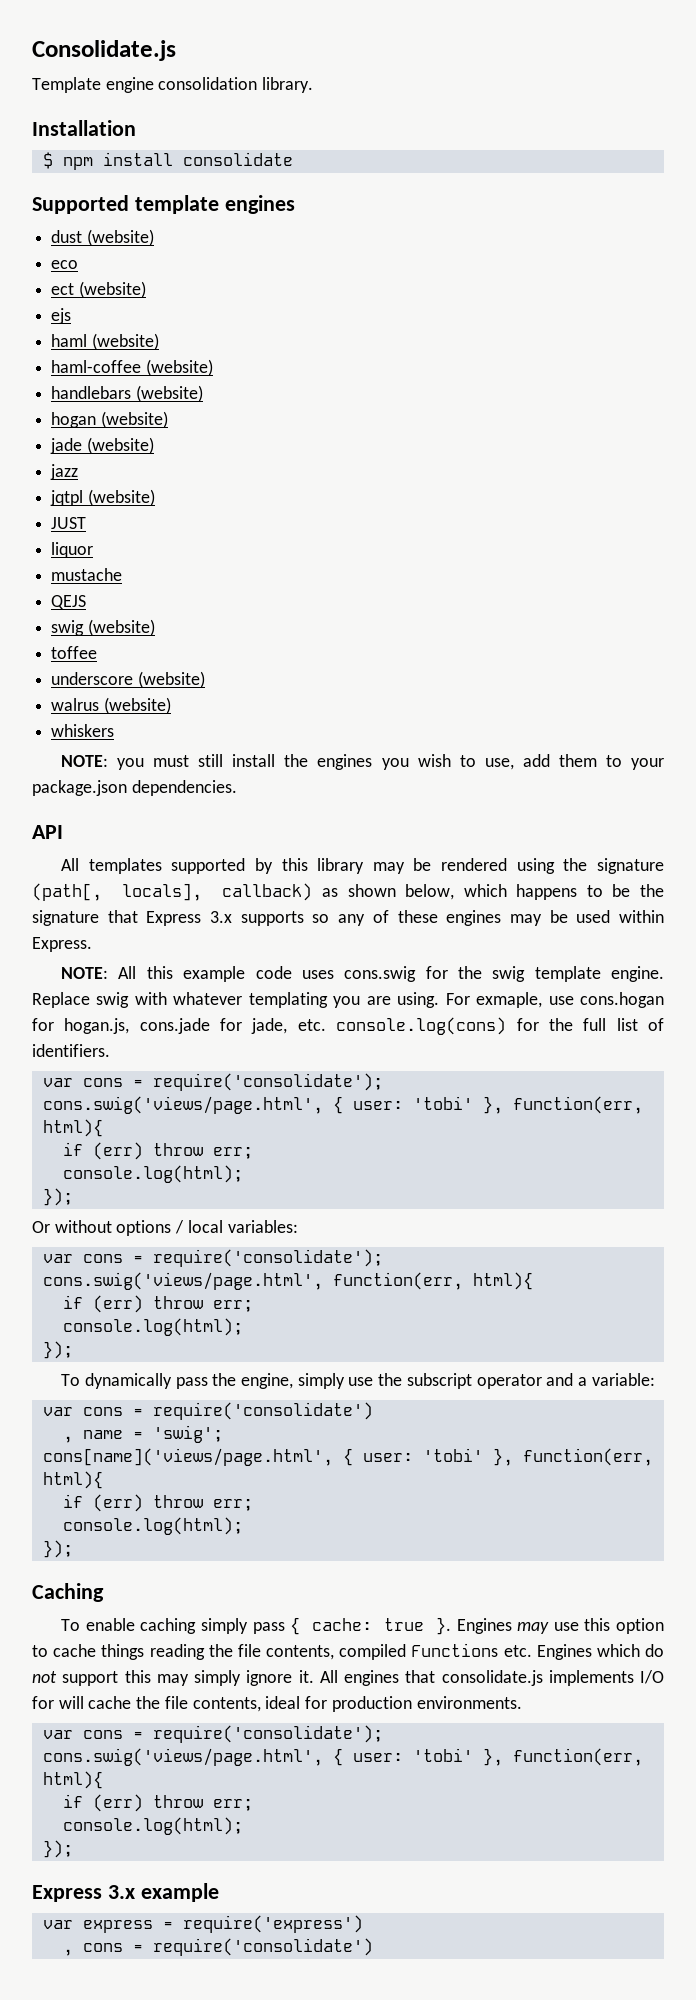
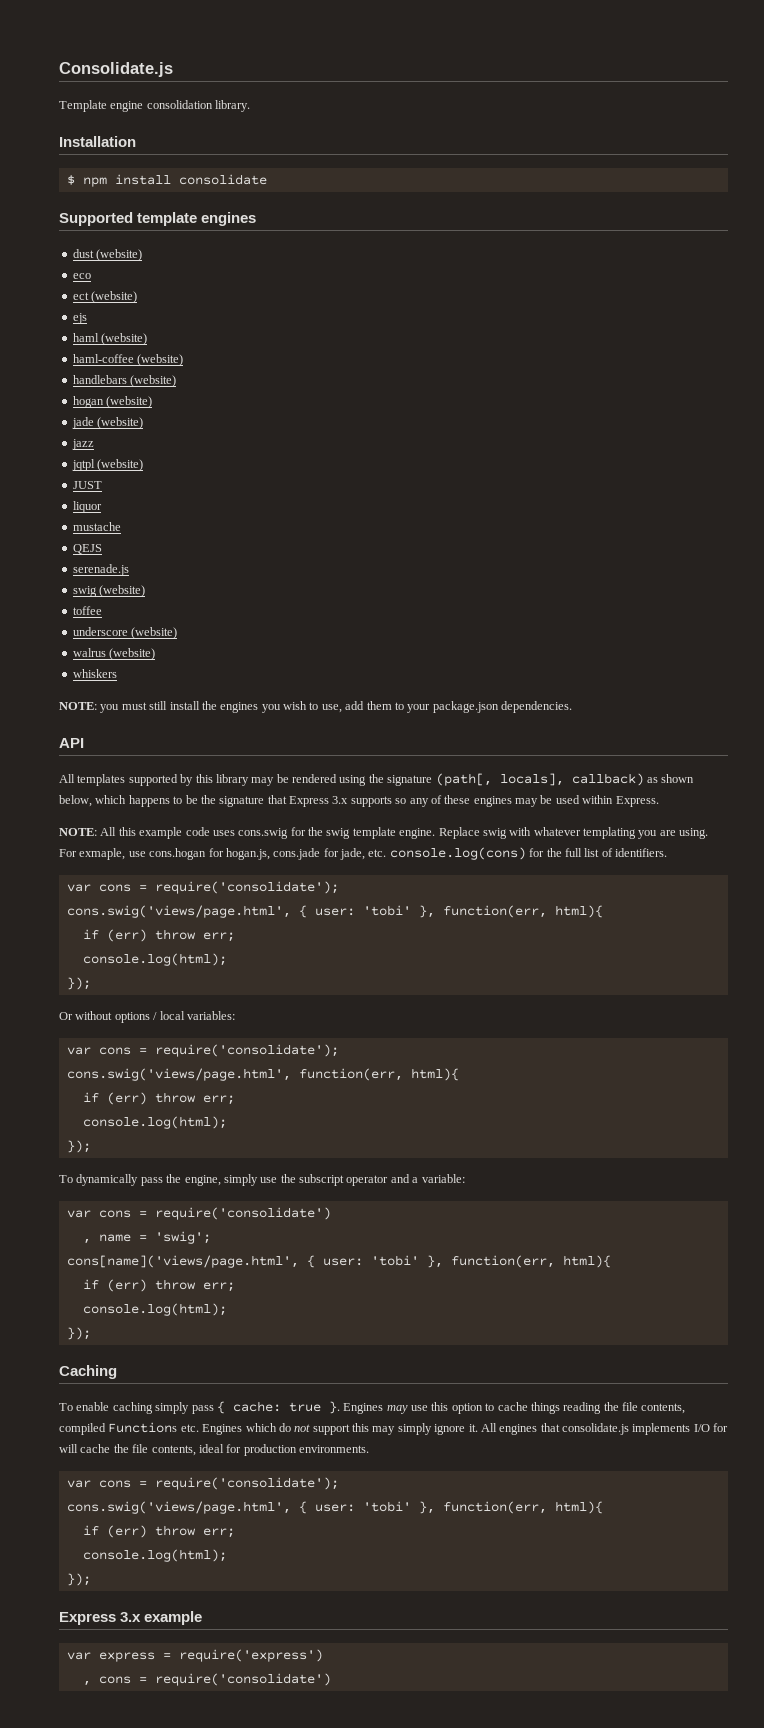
(87, 602) none -> [72,564,129,576] // serenade.js

